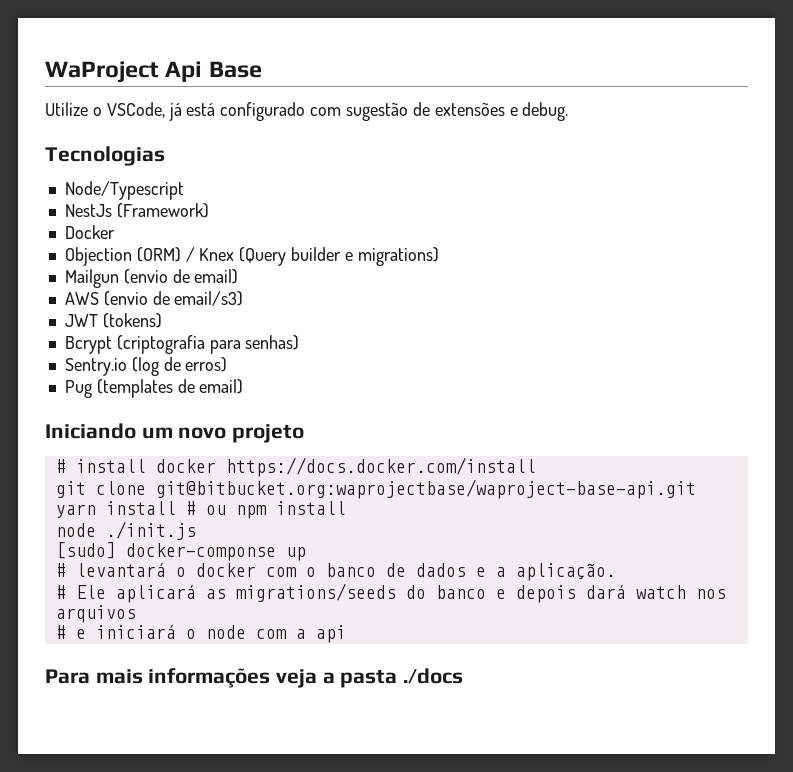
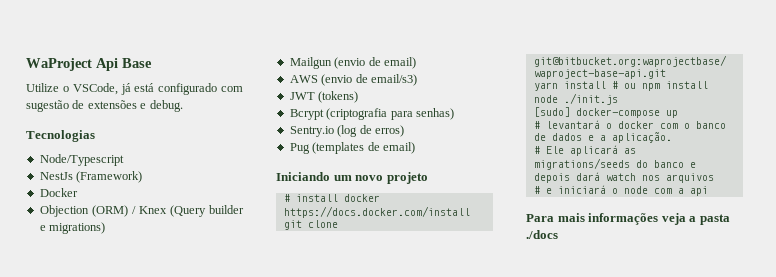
[125,543,276,561] docker-componse -> [575,108,660,118] docker-compose

